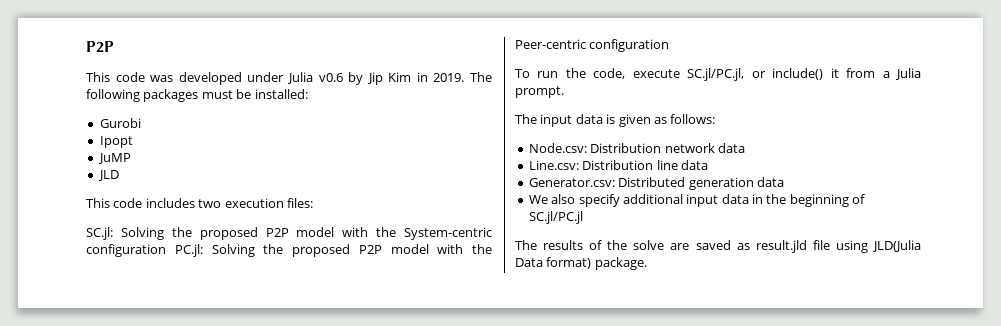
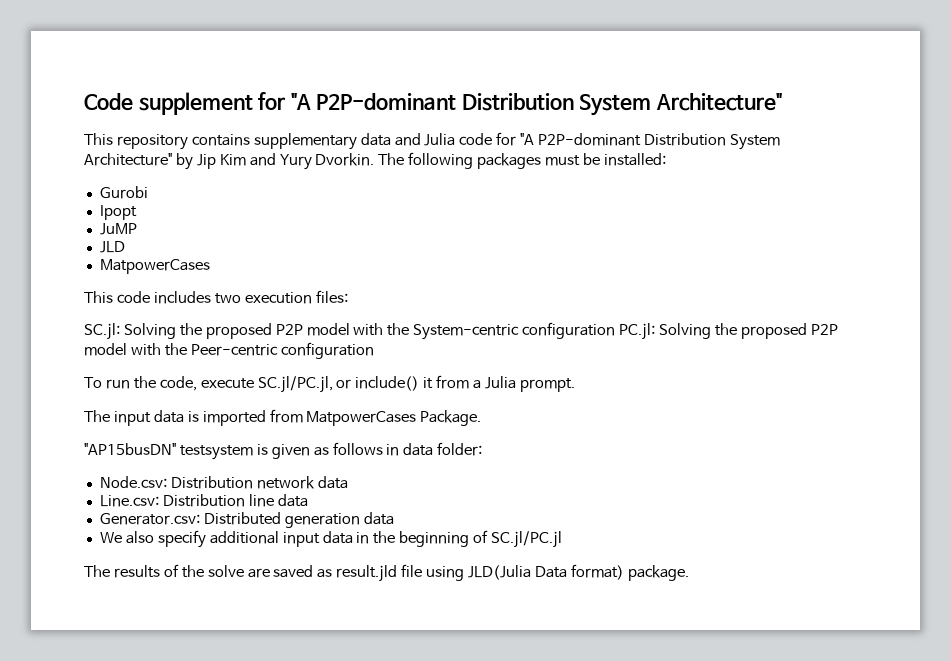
[86,41,114,53] [86,72,465,85] P2P // This code was developed under Julia v0.6 by Jip Kim in 2019. -> [84,92,782,116] [84,132,780,150] [84,153,375,170] Code supplement for "A P2P-dominant Distribution System Architecture" // This repository contains supplementary data and Julia code for "A P2P-dominant Distribution System Architecture" by Jip Kim and Yury Dvorkin.
(119, 175) none -> [99,259,210,274] // MatpowerCases
[618,114,716,127] given as follows: -> [202,409,482,426] [84,442,483,460] imported from MatpowerCases Package. // "AP15busDN" testsystem is given as follows in data folder:

